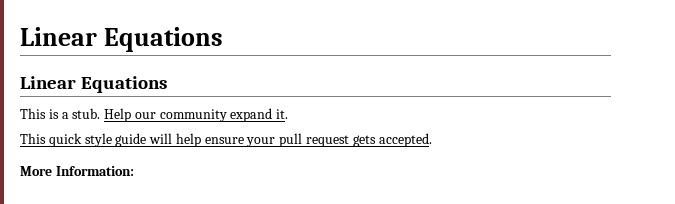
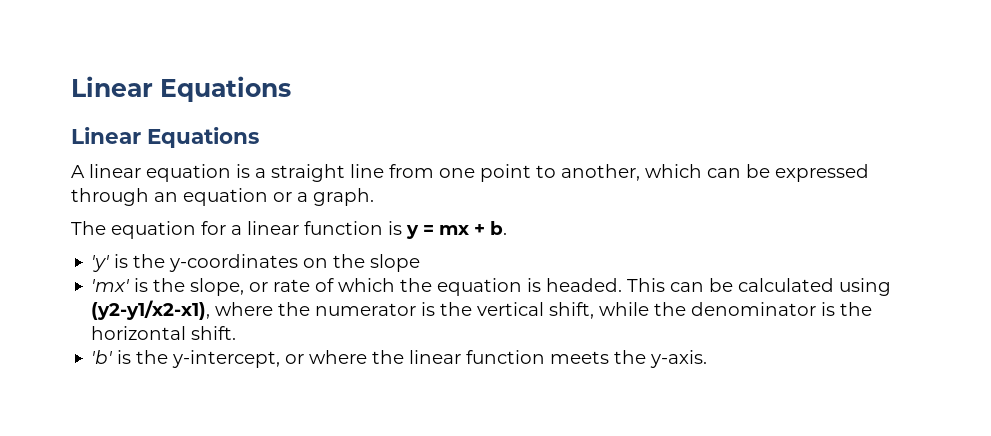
[20,108,289,122] [20,133,432,147] [20,166,134,176] This is a stub. Help our community expand it. // This quick style guide will help ensure your pull request gets accepted. // More Information: -> [71,164,869,182] [71,188,374,206] [71,221,507,239] [91,254,421,272] [91,278,892,296] [91,300,873,320] [91,326,237,340] [91,350,708,368] A linear equation is a straight line from one point to another, which can be expressed through an equation or a graph. // The equation for a linear function is y = mx + b. // 'y' is the y-coordinates on the slope // 'mx' is the slope, or rate of which the equation is headed. This can be calculated using (y2-y1/x2-x1), where the numerator is the vertical shift, while the denominator is the horizontal shift. // 'b' is the y-intercept, or where the linear function meets the y-axis.

